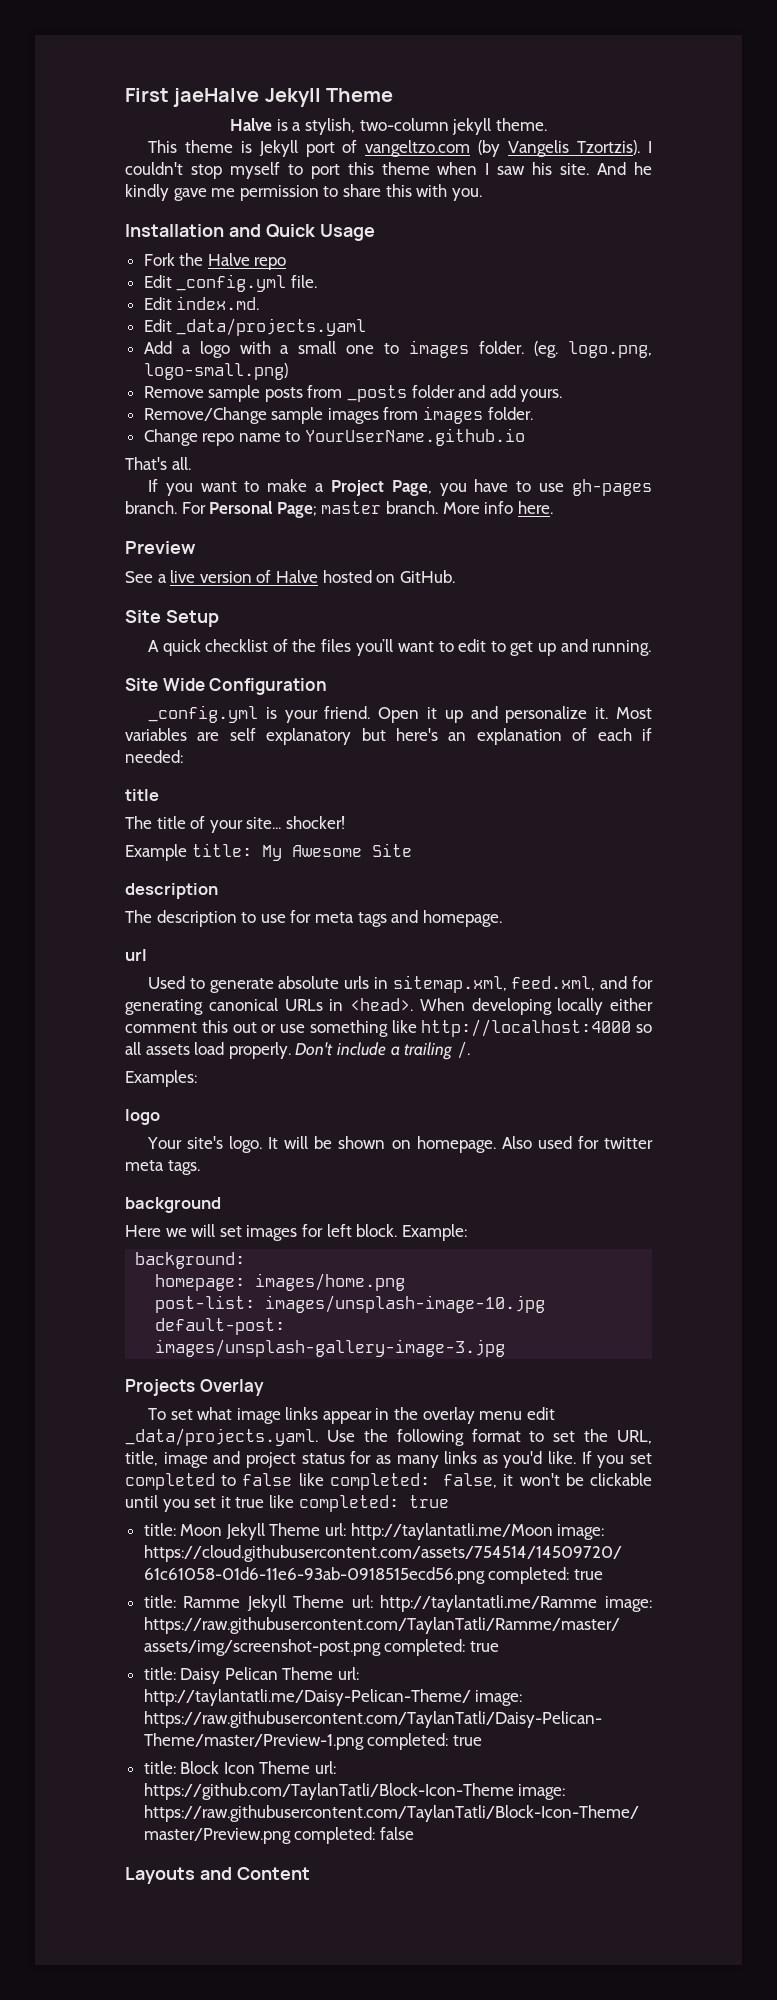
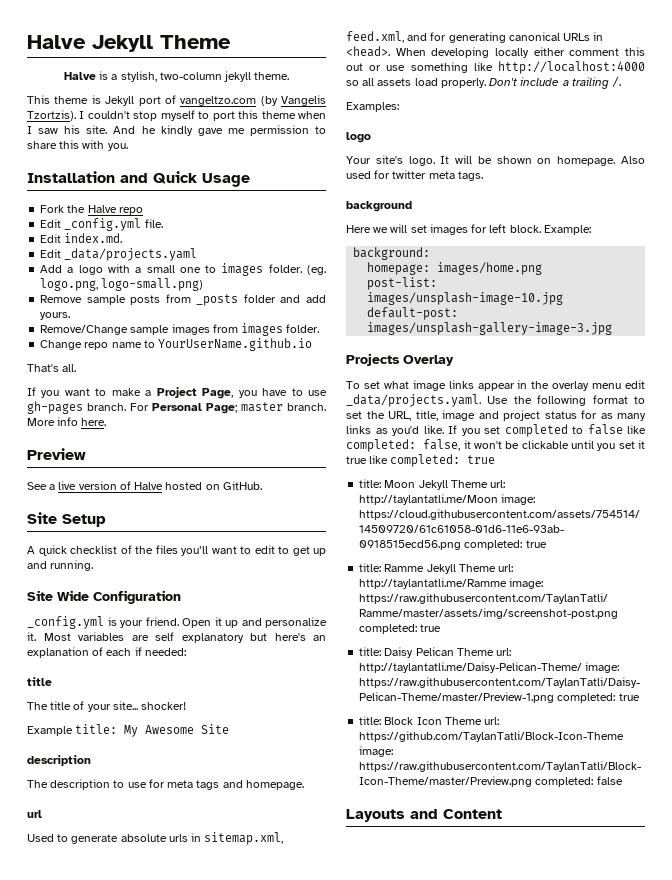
[125,88,260,107] First jaeHalve -> [27,35,86,49] Halve

